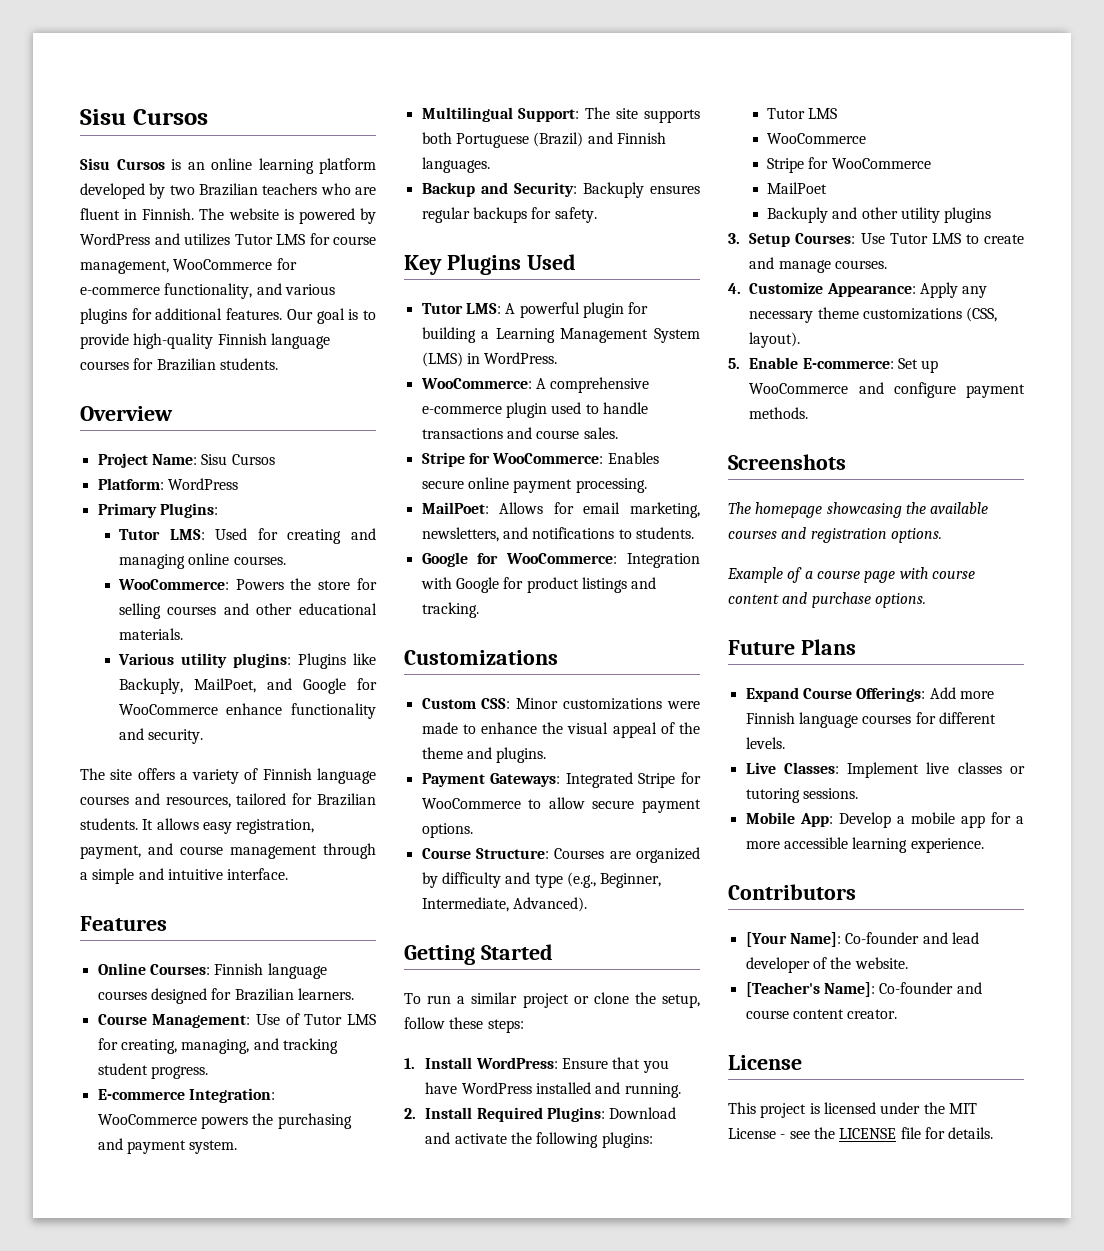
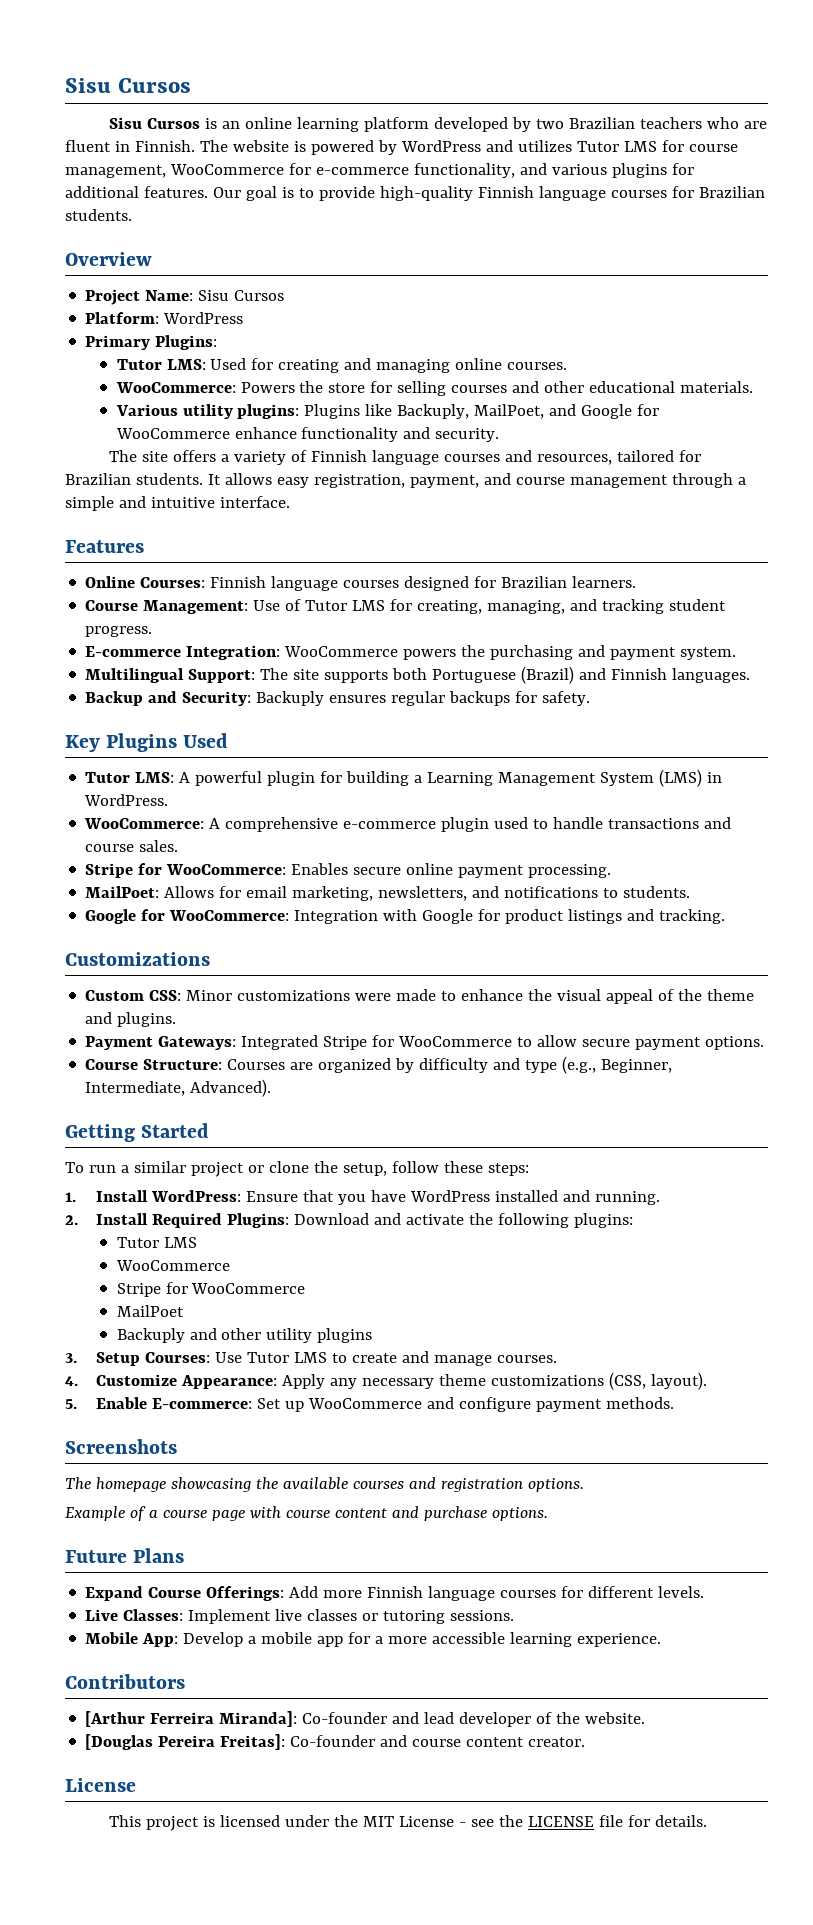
[745,932,841,947] [Your Name]: -> [85,1711,298,1727] [Arthur Ferreira Miranda]:
[745,982,875,997] [Teacher's Name]: -> [85,1734,286,1750] [Douglas Pereira Freitas]:

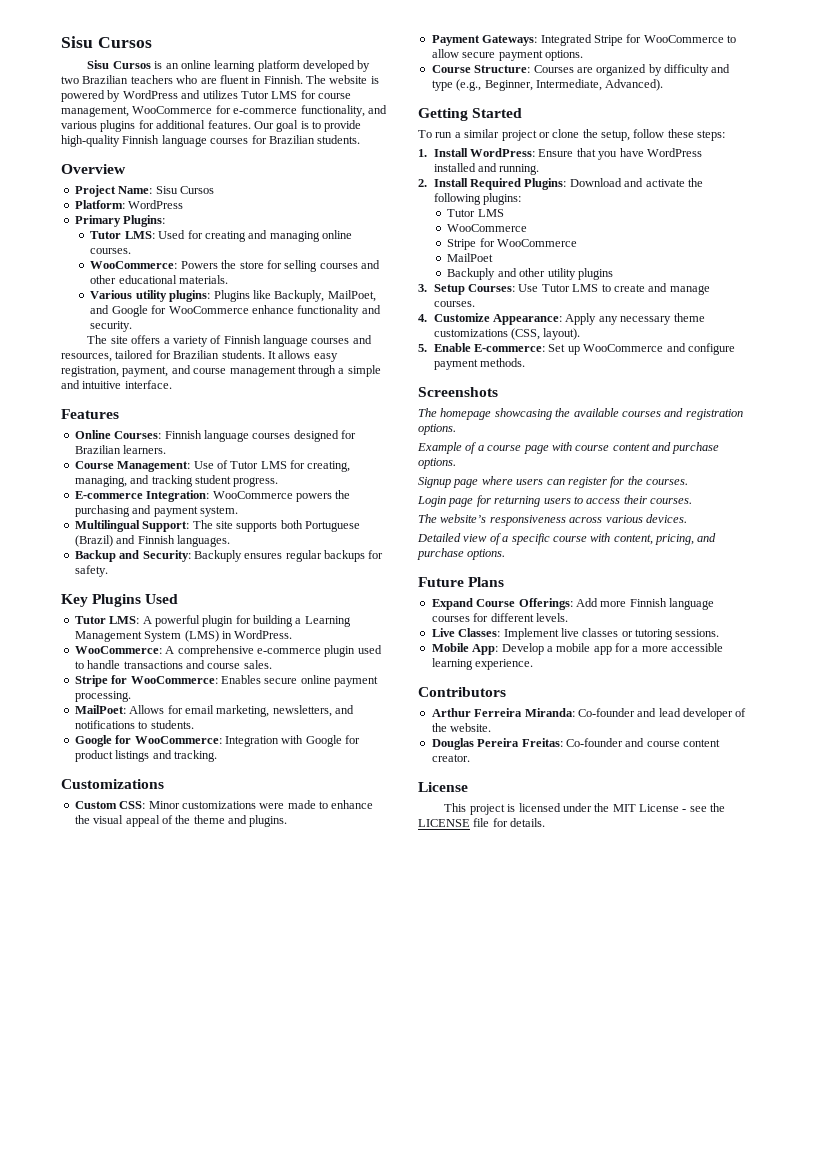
(548, 1514) none -> [418,476,688,488] [417,495,692,507] [418,514,687,526] [417,533,717,545] [417,548,506,560] // Signup page where users can register for the courses. // Login page for returning users to access their courses. // The website’s responsiveness across various devices. // Detailed view of a specific course with content, pricing, and purchase options.
[85,1711,298,1727] [Arthur Ferreira Miranda]: -> [431,708,575,717] Arthur Ferreira Miranda:
[85,1734,286,1750] [Douglas Pereira Freitas]: -> [431,738,563,750] Douglas Pereira Freitas:

